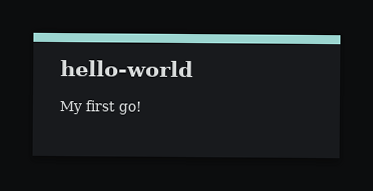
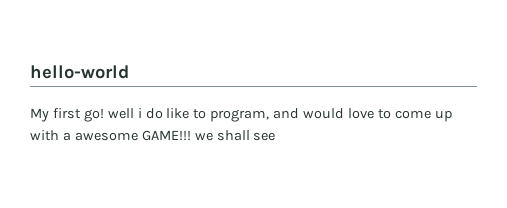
(142, 108) none -> [107,108,452,122] [30,130,276,141] well i do like to program, and would love to come up with a awesome GAME!!! we shall see

